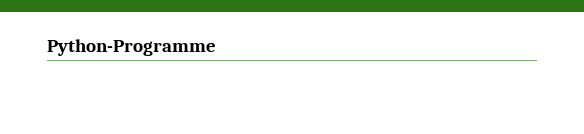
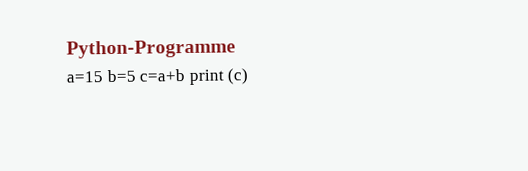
(216, 47) none -> [66,68,249,85] // a=15 b=5 c=a+b print (c)

